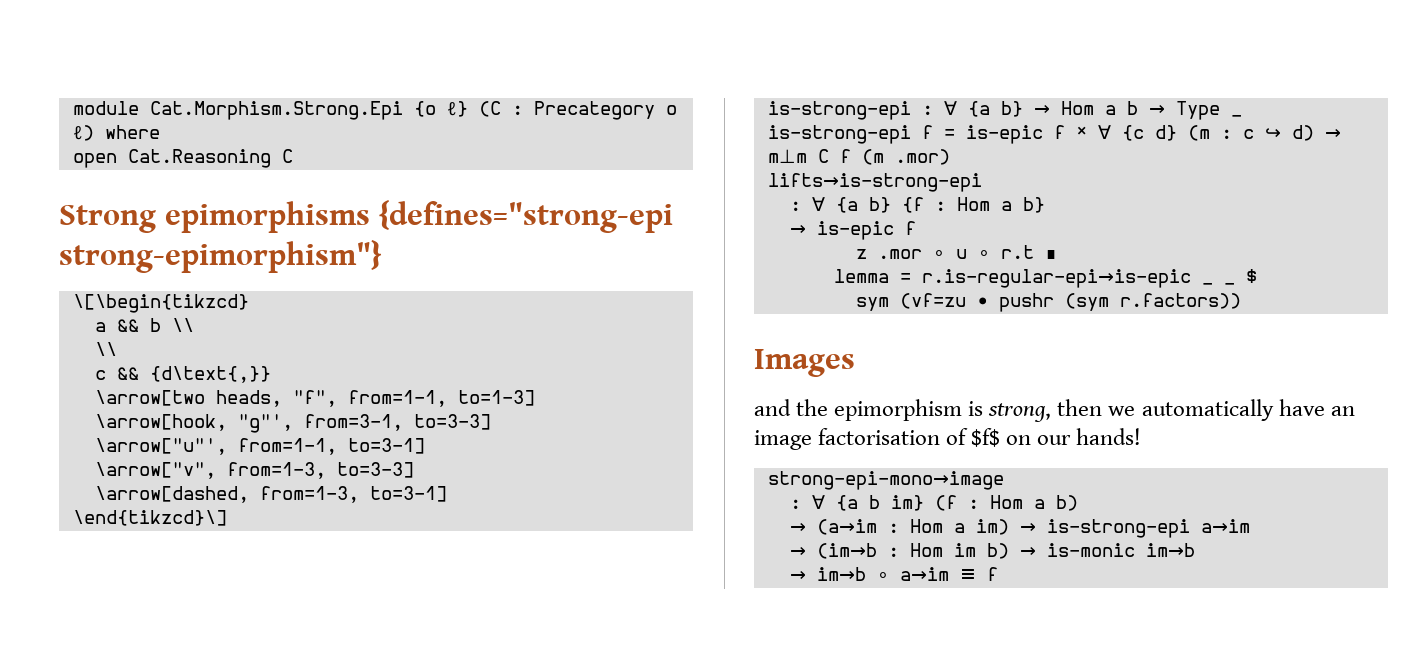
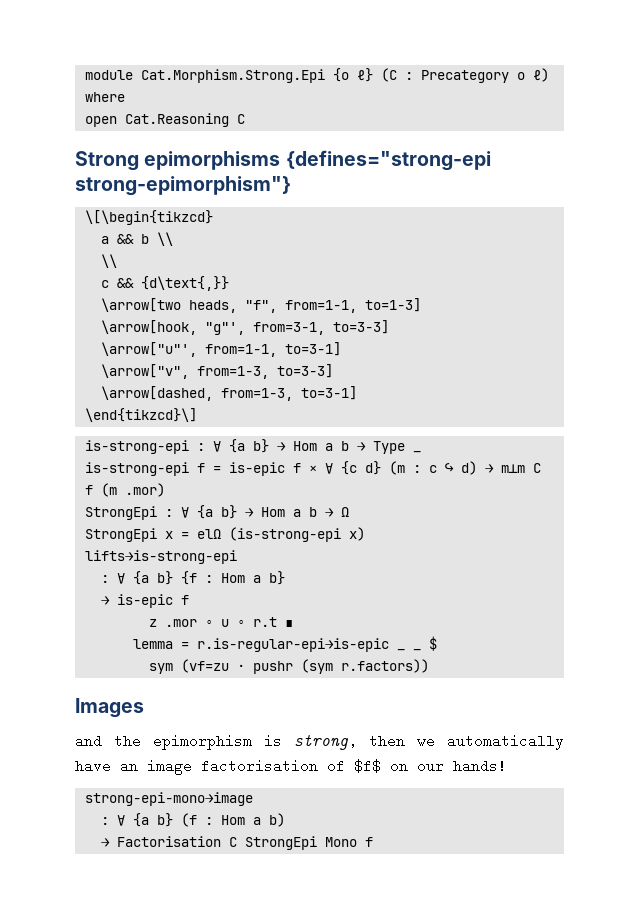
(950, 157) none -> [84,505,349,520] [84,527,365,542] // StrongEpi : ∀ {a b} → Hom a b → Ω // StrongEpi x = elΩ (is-strong-epi x)
[868,495,924,511] b im} -> [156,813,173,827] b}
[816,519,1250,538] [789,543,1195,559] [789,567,976,581] (a→im : Hom a im) → is-strong-epi a→im // → (im→b : Hom im b) → is-monic im→b // → im→b ∘ a→im ≡ -> [116,836,357,850] Factorisation C StrongEpi Mono

